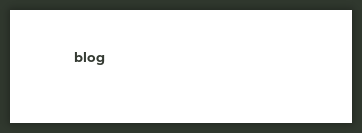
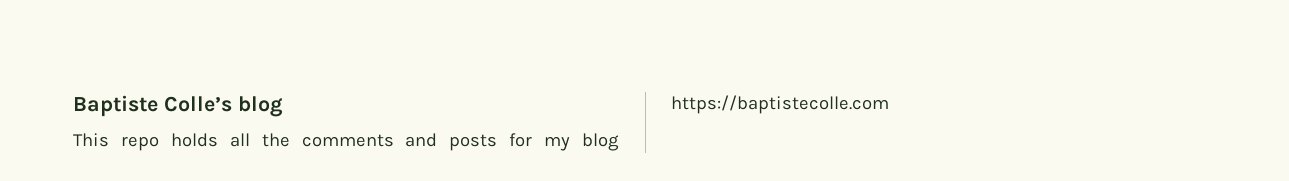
[74,52,105,65] blog -> [73,95,283,117] [73,133,619,151] [671,95,889,114] Baptiste Colle’s blog // This repo holds all the comments and posts for my blog https://baptistecolle.com

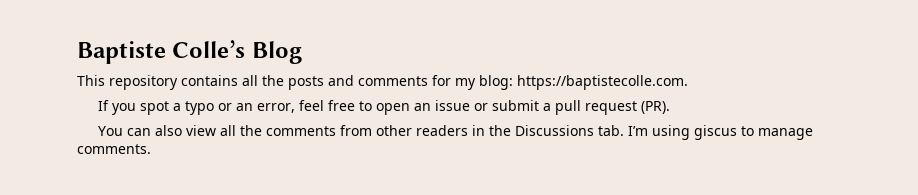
[237,96,283,117] blog -> [251,41,302,64] Blog
[120,133,619,151] [671,95,889,114] repo holds all the comments and posts for my blog https://baptistecolle.com -> [109,75,688,90] [98,100,671,115] [98,125,814,140] [77,144,151,154] repository contains all the posts and comments for my blog: https://baptistecolle.com. // If you spot a typo or an error, feel free to open an issue or submit a pull request (PR). // You can also view all the comments from other readers in the Discussions tab. I’m using giscus to manage comments.

